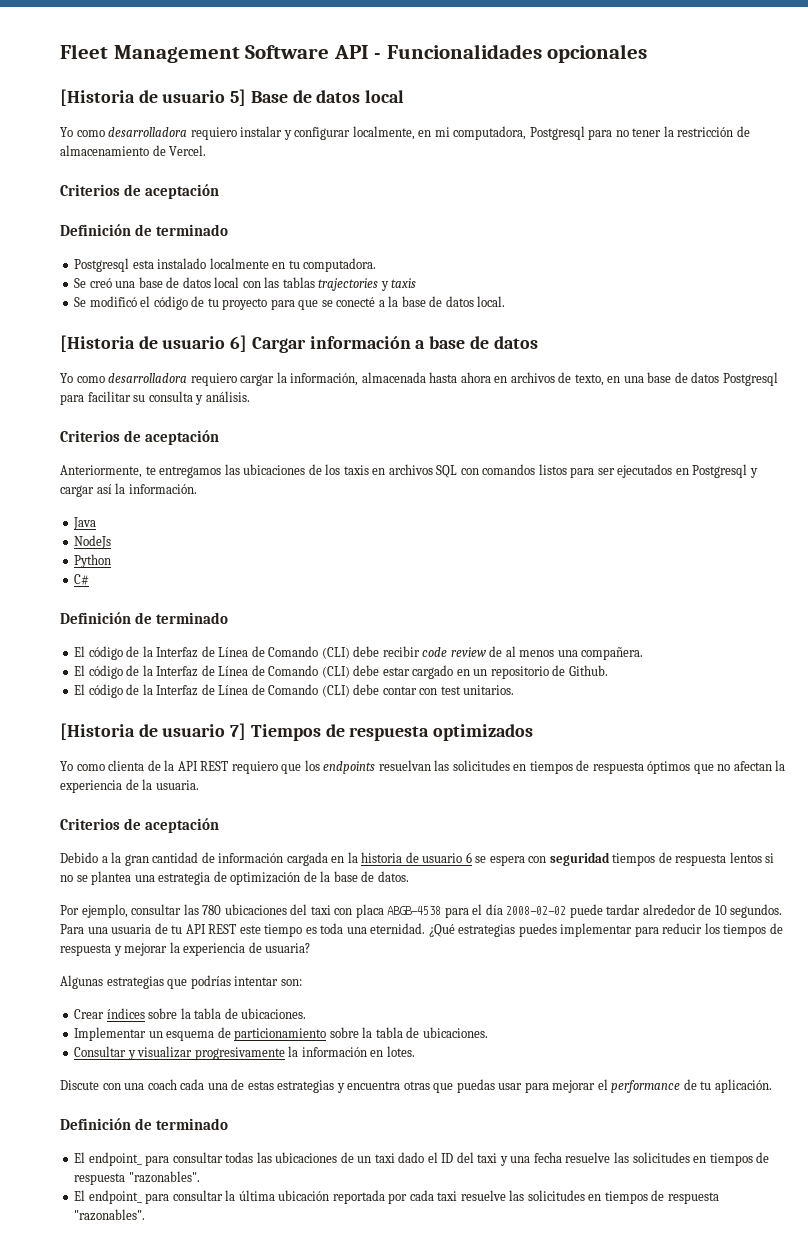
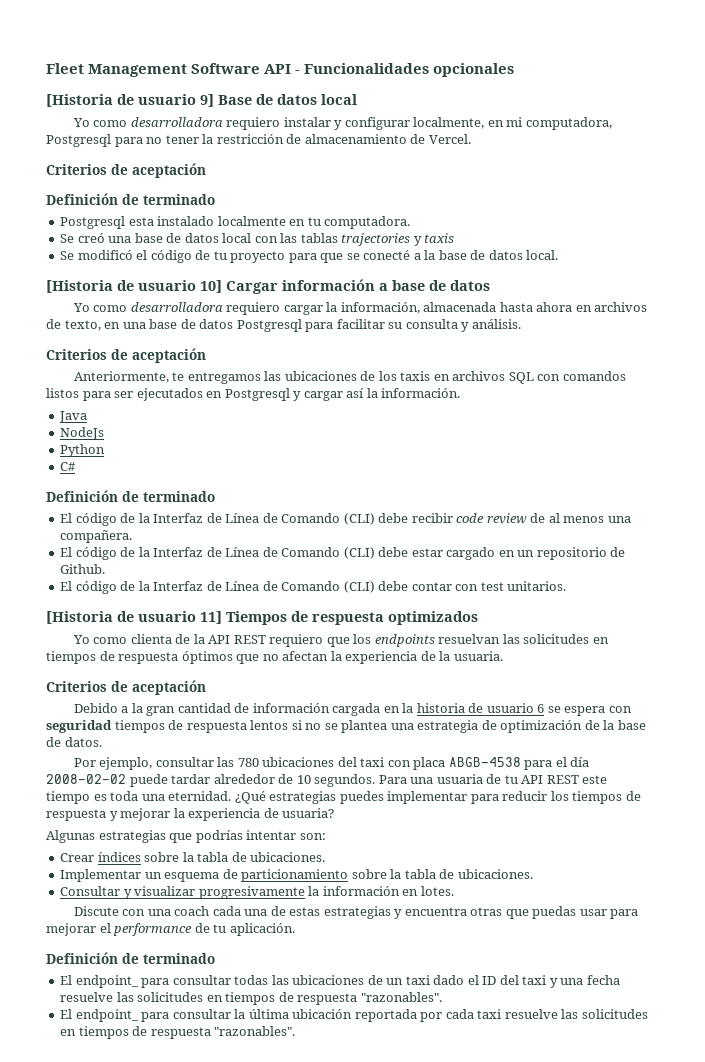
[230,89,247,106] 5] -> [200,94,214,107] 9]
[230,335,248,352] 6] -> [200,280,222,293] 10]
[230,723,247,740] 7] -> [200,611,222,624] 11]

